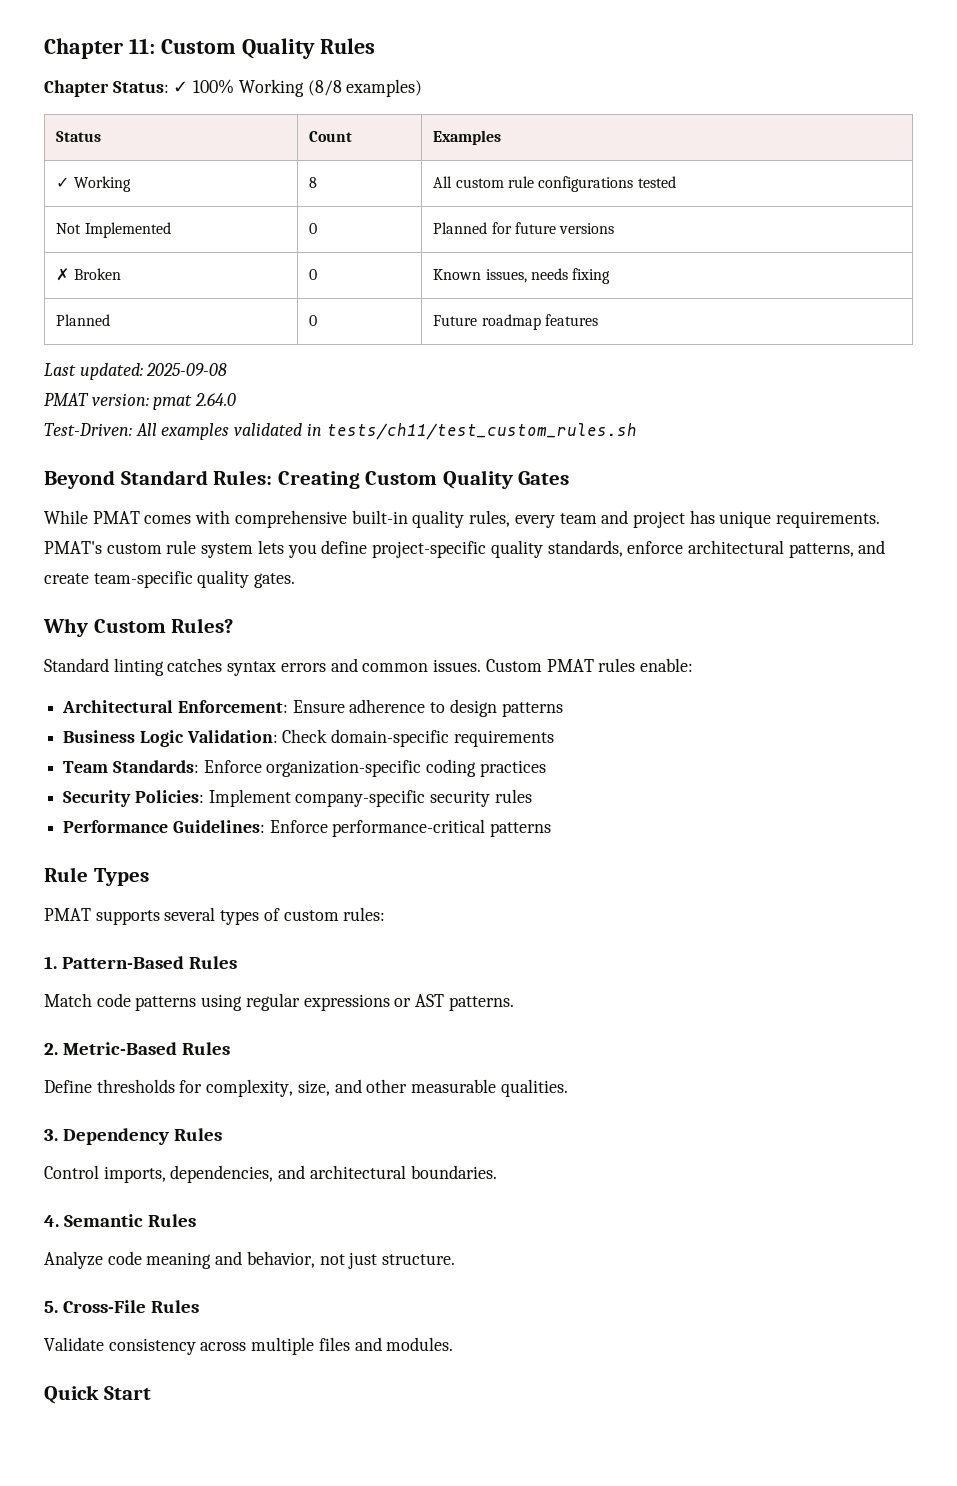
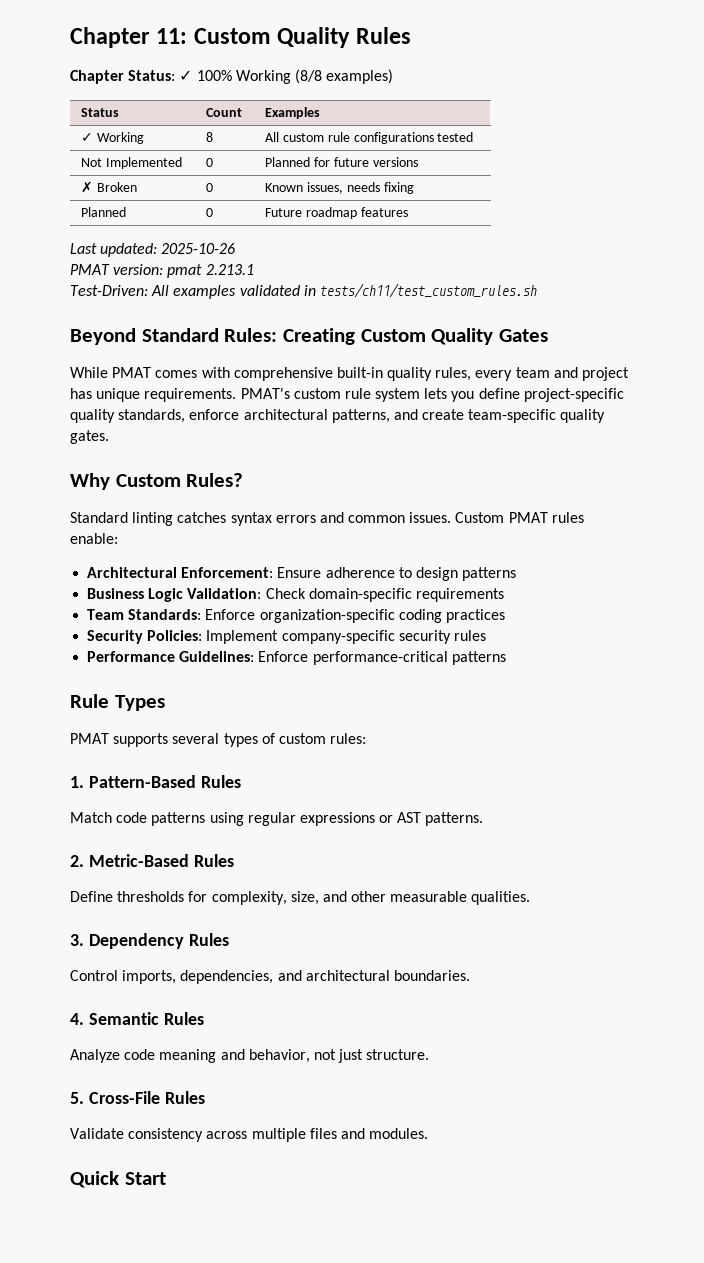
[146,363,228,376] 2025-09-08 -> [161,243,236,254] 2025-10-26
[195,393,237,406] 2.64.0 -> [205,264,254,275] 2.213.1

